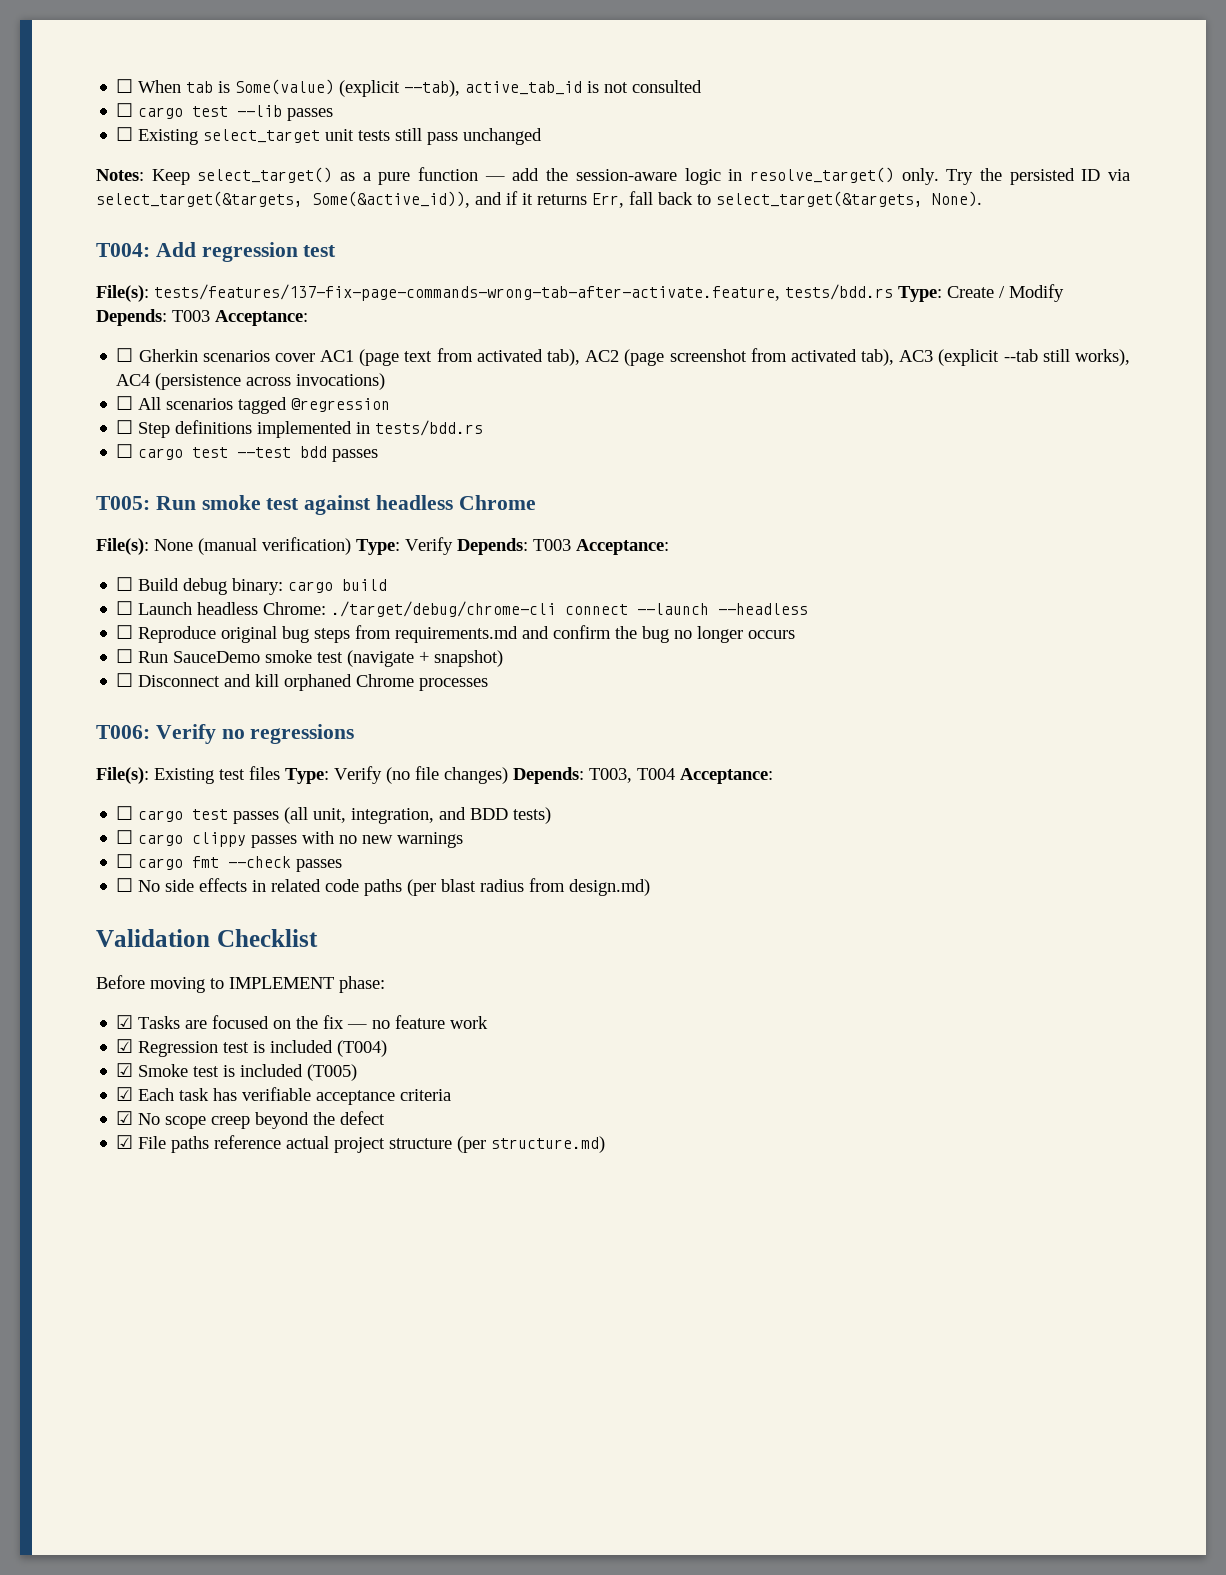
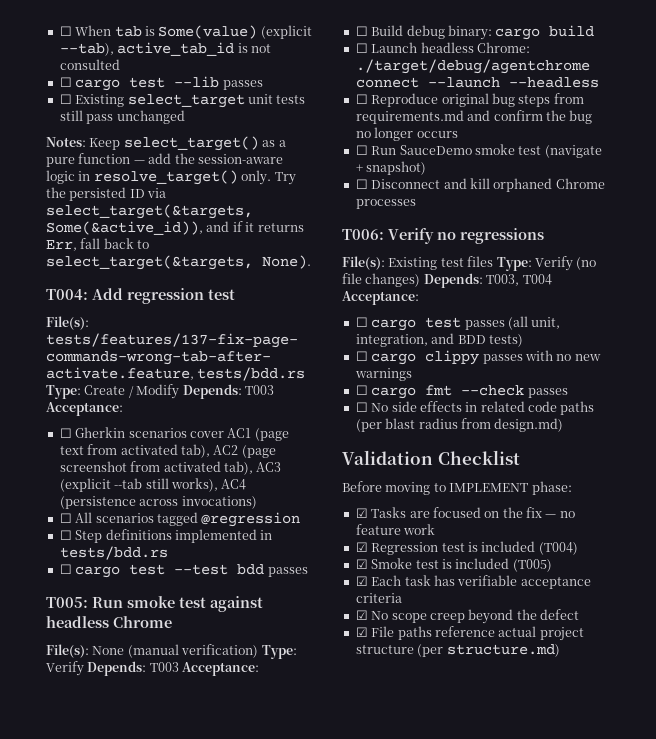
[331,601,557,617] ./target/debug/chrome-cli -> [355,59,590,74] ./target/debug/agentchrome

